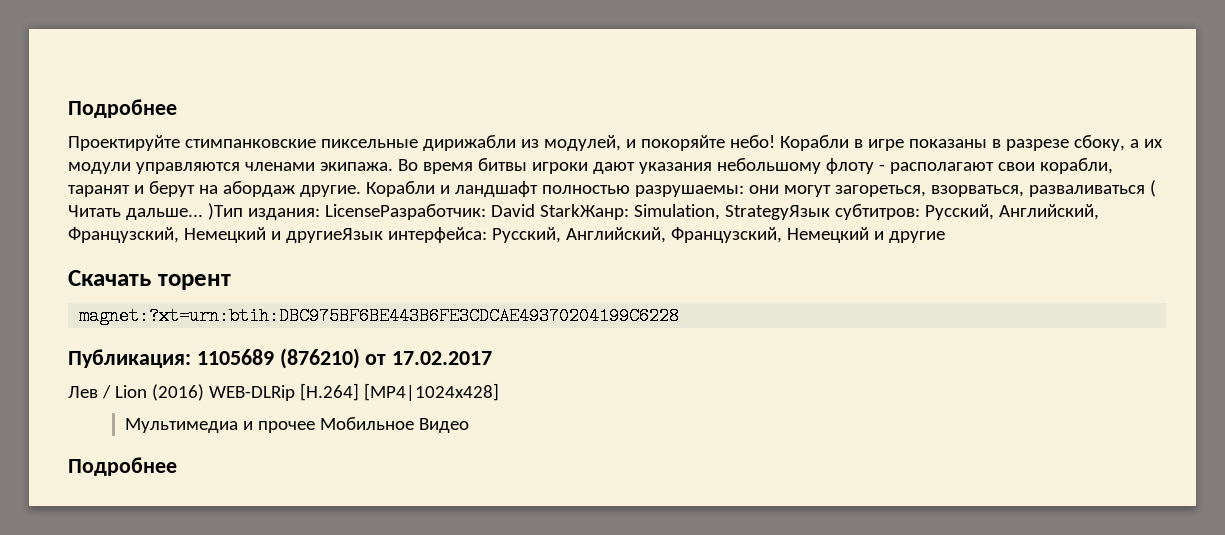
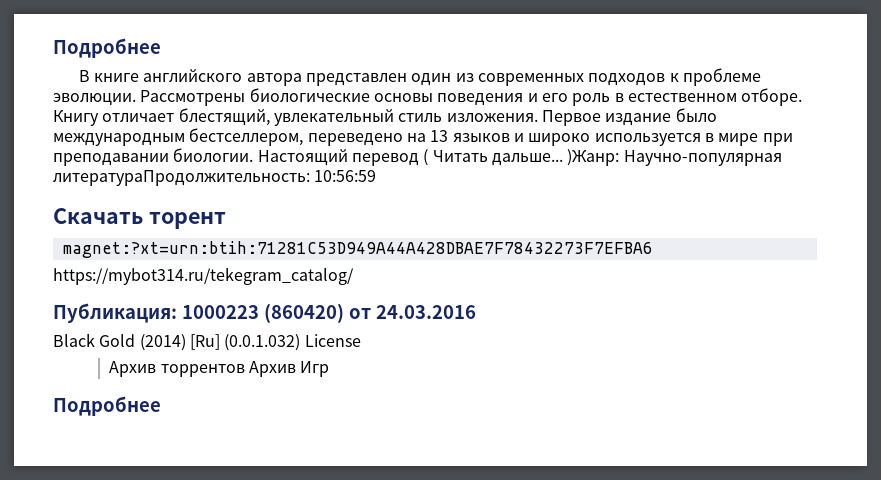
[68,135,1163,151] [68,158,1113,174] [68,180,1156,197] [68,203,1099,220] [68,227,945,243] Проектируйте стимпанковские пиксельные дирижабли из модулей, и покоряйте небо! Корабли в игре показаны в разрезе сбоку, а их модули управляются членами экипажа. Во время битвы игроки дают указания небольшому флоту - располагают свои корабли, таранят и берут на абордаж другие. Корабли и ландшафт полностью разрушаемы: они могут загореться, взорваться, разваливаться ( Читать дальше... )Тип издания: LicenseРазработчик: David StarkЖанр: Simulation, StrategyЯзык субтитров: Русский, Английский, Французский, Немецкий и другиеЯзык интерфейса: Русский, Английский, Французский, Немецкий и другие -> [78,68,761,86] [53,88,803,106] [53,108,717,126] [53,128,793,146] [53,148,782,166] [53,170,377,186] В книге английского автора представлен один из современных подходов к проблеме эволюции. Рассмотрены биологические основы поведения и его роль в естественном отборе. Книгу отличает блестящий, увлекательный стиль изложения. Первое издание было международным бестселлером, переведено на 13 языков и широко используется в мире при преподавании биологии. Настоящий перевод ( Читать дальше... )Жанр: Научно-популярная литератураПродолжительность: 10:56:59
[79,307,680,325] magnet:?xt=urn:btih:DBC975BF6BE443B6FE3CDCAE49370204199C6228 -> [62,241,653,258] [53,267,354,285] magnet:?xt=urn:btih:71281C53D949A44A428DBAE7F78432273F7EFBA6 // https://mybot314.ru/tekegram_catalog/
[196,348,493,369] [68,383,499,401] [125,417,470,433] 1105689 (876210) от 17.02.2017 // Лев / Lion (2016) WEB-DLRip [H.264] [MP4|1024x428] // Мультимедиа и прочее Мобильное Видео -> [181,303,476,323] [53,333,361,351] [109,361,330,377] 1000223 (860420) от 24.03.2016 // Black Gold (2014) [Ru] (0.0.1.032) License // Архив торрентов Архив Игр

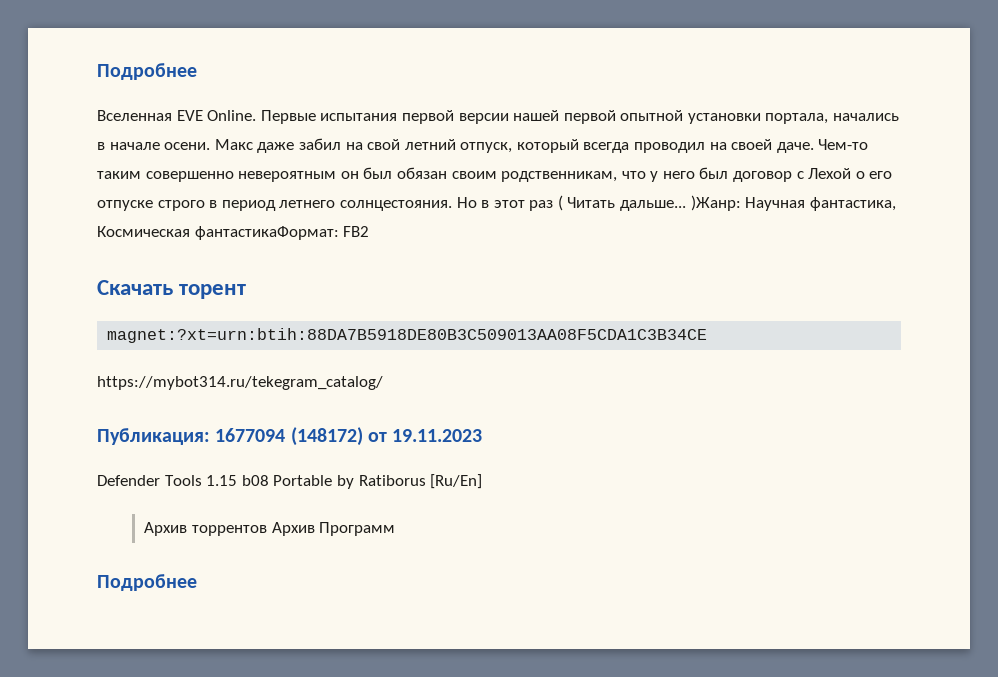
[78,68,761,86] [53,88,803,106] [53,108,717,126] [53,128,793,146] [53,148,782,166] [53,170,377,186] В книге английского автора представлен один из современных подходов к проблеме эволюции. Рассмотрены биологические основы поведения и его роль в естественном отборе. Книгу отличает блестящий, увлекательный стиль изложения. Первое издание было международным бестселлером, переведено на 13 языков и широко используется в мире при преподавании биологии. Настоящий перевод ( Читать дальше... )Жанр: Научно-популярная литератураПродолжительность: 10:56:59 -> [97,110,900,124] [97,138,869,153] [97,167,893,182] [97,195,896,211] [97,226,370,240] Вселенная EVE Online. Первые испытания первой версии нашей первой опытной установки портала, начались в начале осени. Макс даже забил на свой летний отпуск, который всегда проводил на своей даче. Чем-то таким совершенно невероятным он был обязан своим родственникам, что у него был договор с Лехой о его отпуске строго в период летнего солнцестояния. Но в этот раз ( Читать дальше... )Жанр: Научная фантастика, Космическая фантастикаФормат: FB2
[62,241,653,258] magnet:?xt=urn:btih:71281C53D949A44A428DBAE7F78432273F7EFBA6 -> [107,328,708,343] magnet:?xt=urn:btih:88DA7B5918DE80B3C509013AA08F5CDA1C3B34CE
[181,303,476,323] [53,333,361,351] 1000223 (860420) от 24.03.2016 // Black Gold (2014) [Ru] (0.0.1.032) License -> [215,427,483,446] [97,474,483,489] 1677094 (148172) от 19.11.2023 // Defender Tools 1.15 b08 Portable by Ratiborus [Ru/En]
[300,361,330,377] Игр -> [319,522,396,536] Программ

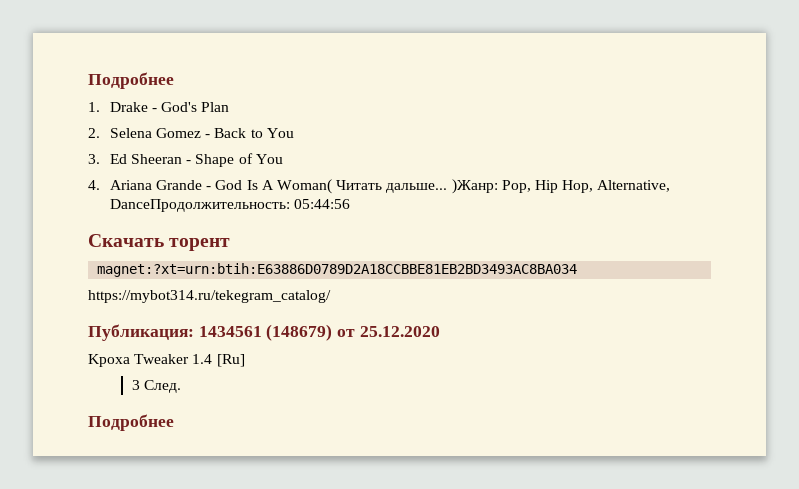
[97,110,900,124] [97,138,869,153] [97,167,893,182] [97,195,896,211] [97,226,370,240] Вселенная EVE Online. Первые испытания первой версии нашей первой опытной установки портала, начались в начале осени. Макс даже забил на свой летний отпуск, который всегда проводил на своей даче. Чем-то таким совершенно невероятным он был обязан своим родственникам, что у него был договор с Лехой о его отпуске строго в период летнего солнцестояния. Но в этот раз ( Читать дальше... )Жанр: Научная фантастика, Космическая фантастикаФормат: FB2 -> [88,102,230,112] [88,128,294,138] [88,153,283,167] [88,179,671,194] [109,199,351,212] 1. Drake - God's Plan // 2. Selena Gomez - Back to You // 3. Ed Sheeran - Shape of You // 4. Ariana Grande - God Is A Woman( Читать дальше... )Жанр: Pop, Hip Hop, Alternative, DanceПродолжительность: 05:44:56
[107,328,708,343] magnet:?xt=urn:btih:88DA7B5918DE80B3C509013AA08F5CDA1C3B34CE -> [97,263,578,277] magnet:?xt=urn:btih:E63886D0789D2A18CCBBE81EB2BD3493AC8BA034
[215,427,483,446] [97,474,483,489] [144,522,396,536] 1677094 (148172) от 19.11.2023 // Defender Tools 1.15 b08 Portable by Ratiborus [Ru/En] // Архив торрентов Архив Программ -> [198,324,440,341] [88,354,245,367] [131,380,182,393] 1434561 (148679) от 25.12.2020 // Kpoxa Tweaker 1.4 [Ru] // 3 След.

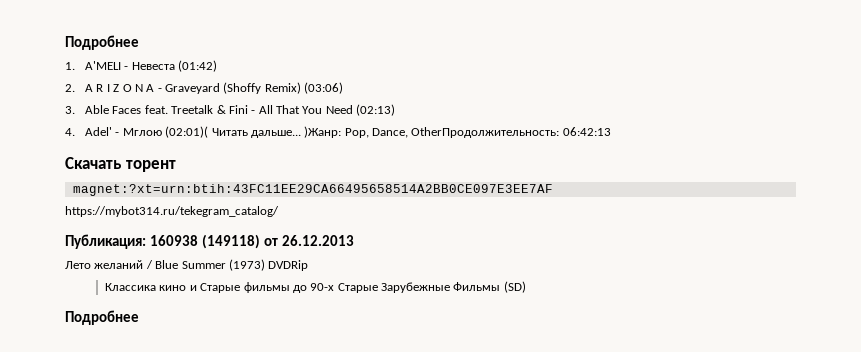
[109,102,230,112] [88,128,294,138] [88,153,283,167] Drake - God's Plan // 2. Selena Gomez - Back to You // 3. Ed Sheeran - Shape of You -> [85,60,218,72] [65,82,344,94] [65,104,396,116] A'MELI - Невеста (01:42) // 2. A R I Z O N A - Graveyard (Shoffy Remix) (03:06) // 3. Able Faces feat. Treetalk & Fini - All That You Need (02:13)
[109,179,671,194] [109,199,351,212] Ariana Grande - God Is A Woman( Читать дальше... )Жанр: Pop, Hip Hop, Alternative, DanceПродолжительность: 05:44:56 -> [85,126,611,138] Adel' - Мглою (02:01)( Читать дальше... )Жанр: Pop, Dance, OtherПродолжительность: 06:42:13
[97,263,578,277] magnet:?xt=urn:btih:E63886D0789D2A18CCBBE81EB2BD3493AC8BA034 -> [72,184,553,196] magnet:?xt=urn:btih:43FC11EE29CA66495658514A2BB0CE097E3EE7AF
[198,324,440,341] [88,354,245,367] [131,380,182,393] 1434561 (148679) от 25.12.2020 // Kpoxa Tweaker 1.4 [Ru] // 3 След. -> [149,234,354,249] [65,259,309,271] [105,281,526,293] 160938 (149118) от 26.12.2013 // Лето желаний / Blue Summer (1973) DVDRip // Классика кино и Старые фильмы до 90-х Старые Зарубежные Фильмы (SD)

